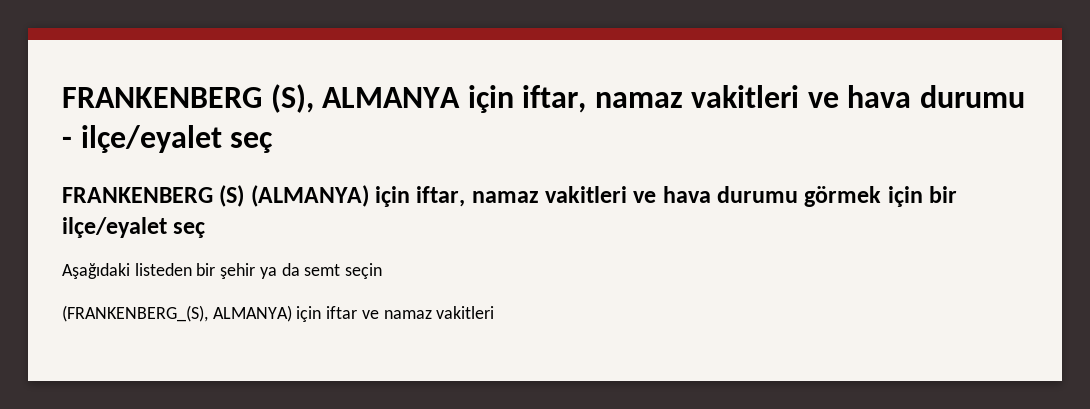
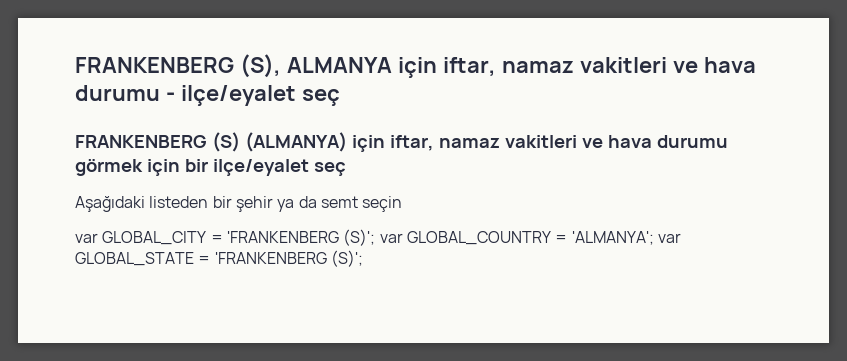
[62,305,495,322] (FRANKENBERG_(S), ALMANYA) için iftar ve namaz vakitleri -> [75,229,681,246] [75,250,363,267] var GLOBAL_CITY = 'FRANKENBERG (S)'; var GLOBAL_COUNTRY = 'ALMANYA'; var GLOBAL_STATE = 'FRANKENBERG (S)';

